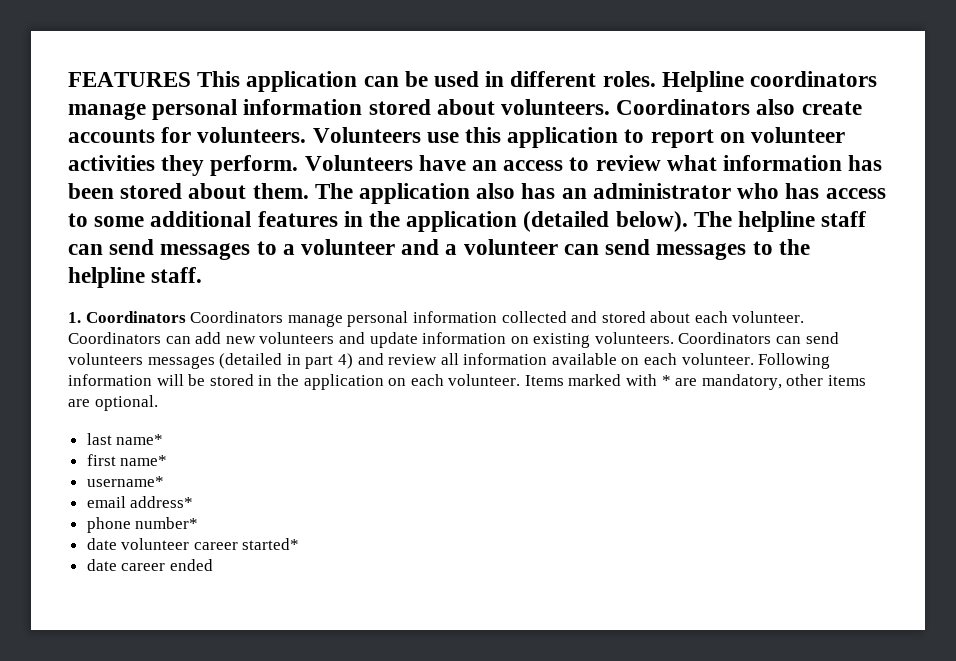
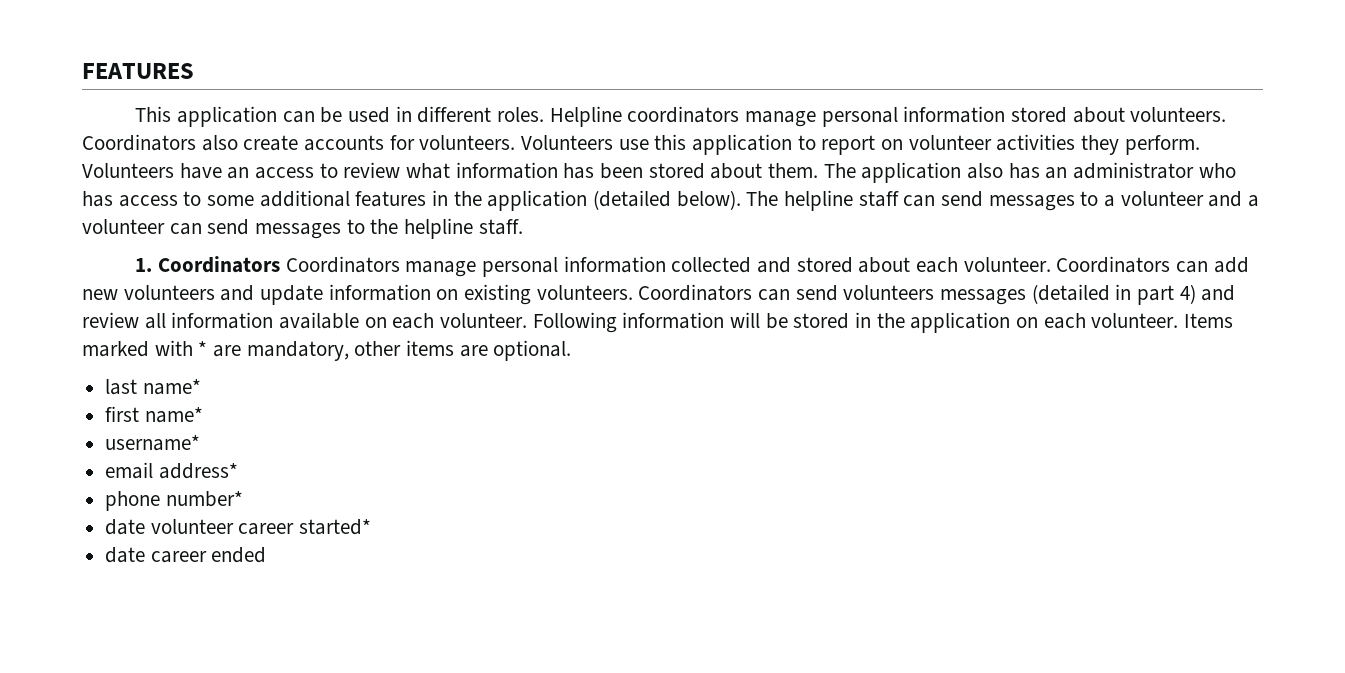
(191, 79) none -> (194, 71) //

